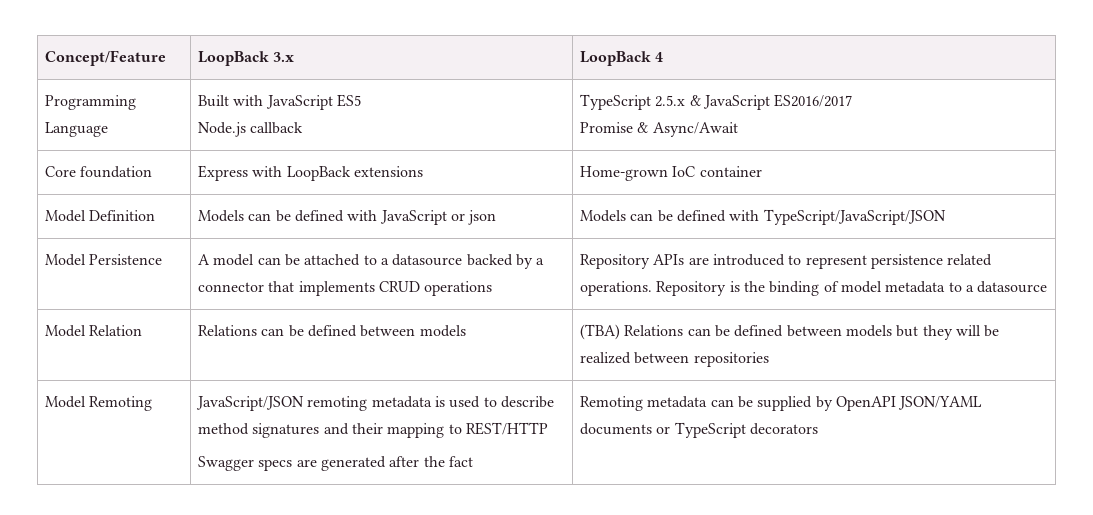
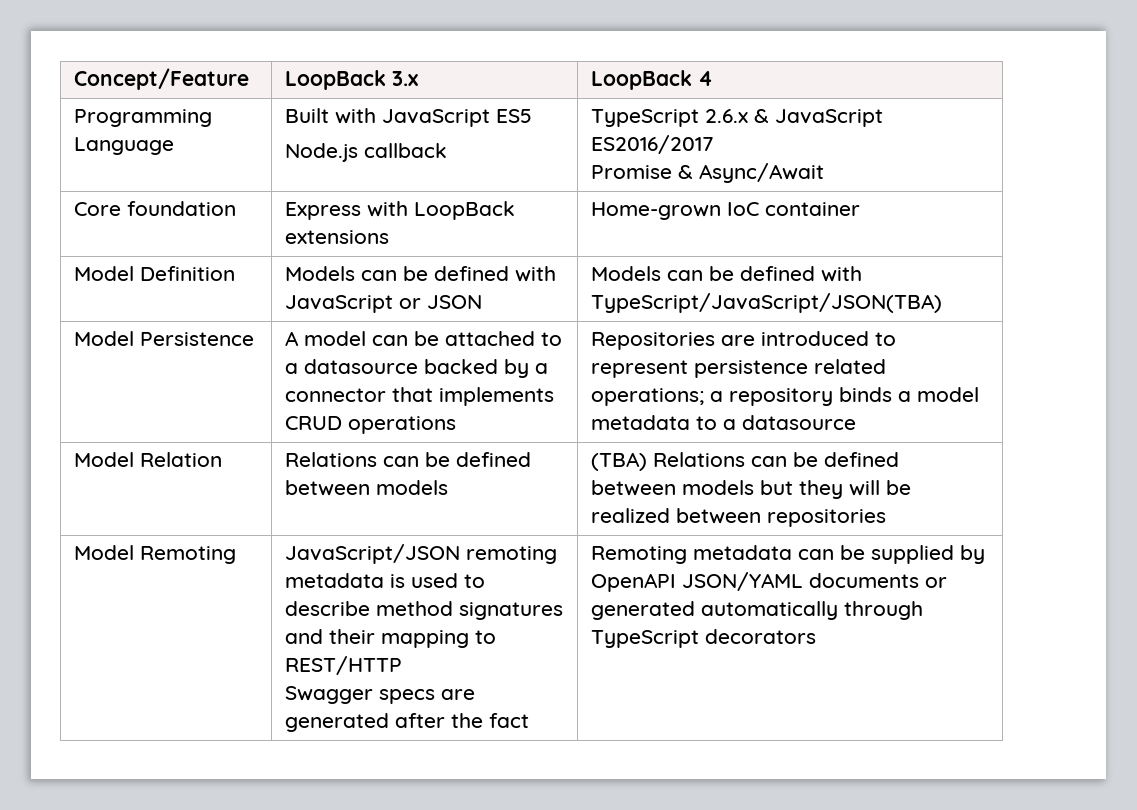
[655,95,686,107] 2.5.x -> [705,109,749,123] 2.6.x
[468,210,497,225] [579,209,946,225] json | Models can be defined with TypeScript/JavaScript/JSON -> [427,295,483,309] [591,266,863,282] [591,293,943,313] JSON | Models can be defined with TypeScript/JavaScript/JSON(TBA)
[579,254,685,269] Repository APIs -> [591,332,716,350] Repositories
[579,281,839,296] operations. Repository is the binding of -> [591,387,912,406] operations; a repository binds a
(671, 430) none -> [591,601,924,620] generated automatically through

